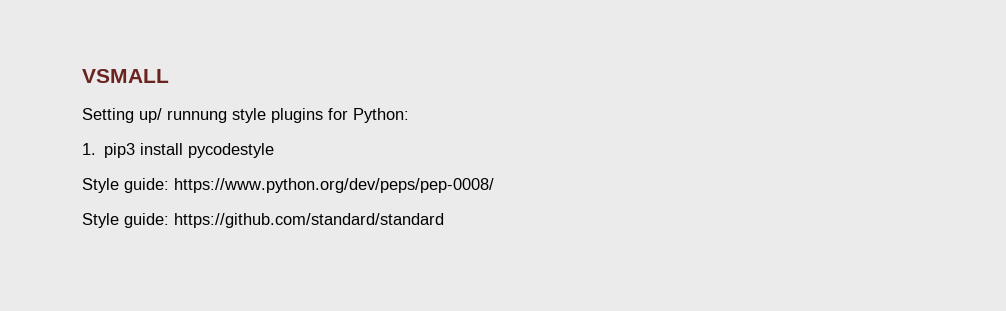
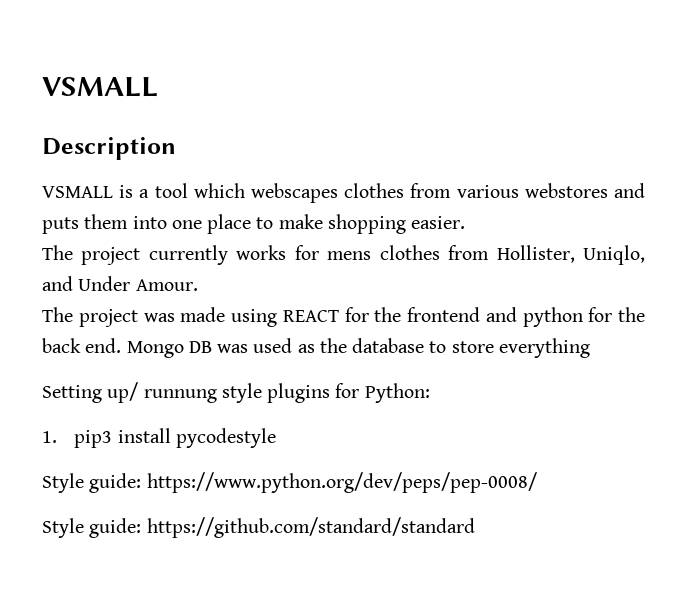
[82,69,169,83] VSMALL -> [42,77,158,97] [42,137,176,160] [42,183,645,203] [42,214,466,234] [42,245,646,265] [42,276,198,291] [42,307,645,327] [42,338,590,358] VSMALL // Description // VSMALL is a tool which webscapes clothes from various webstores and puts them into one place to make shopping easier. // The project currently works for mens clothes from Hollister, Uniqlo, and Under Amour. // The project was made using REACT for the frontend and python for the back end. Mongo DB was used as the database to store everything

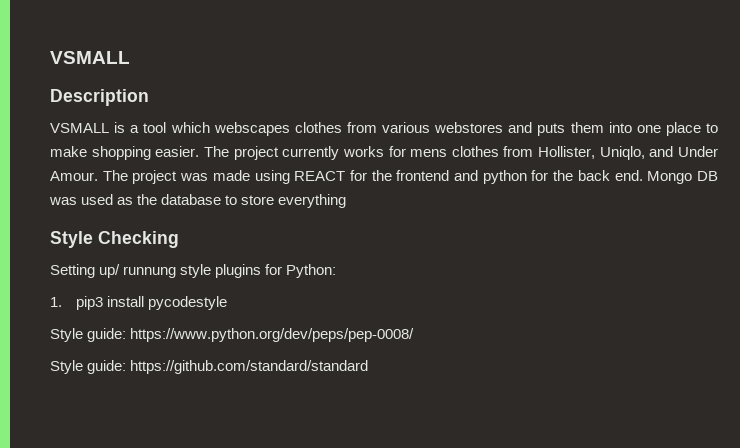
(466, 222) // -> (200, 151) none
(198, 285) // -> (98, 176) none
(590, 348) none -> [50,231,179,248] // Style Checking

